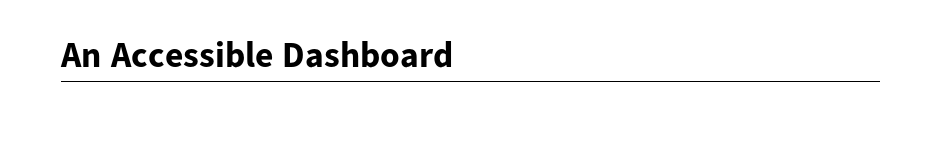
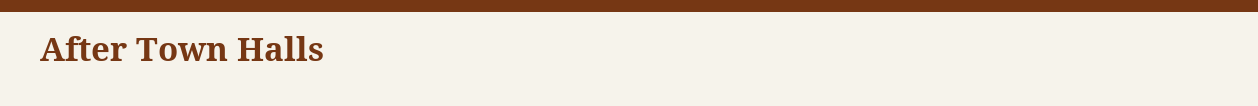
[60,41,454,68] An Accessible Dashboard -> [40,36,324,61] After Town Halls

